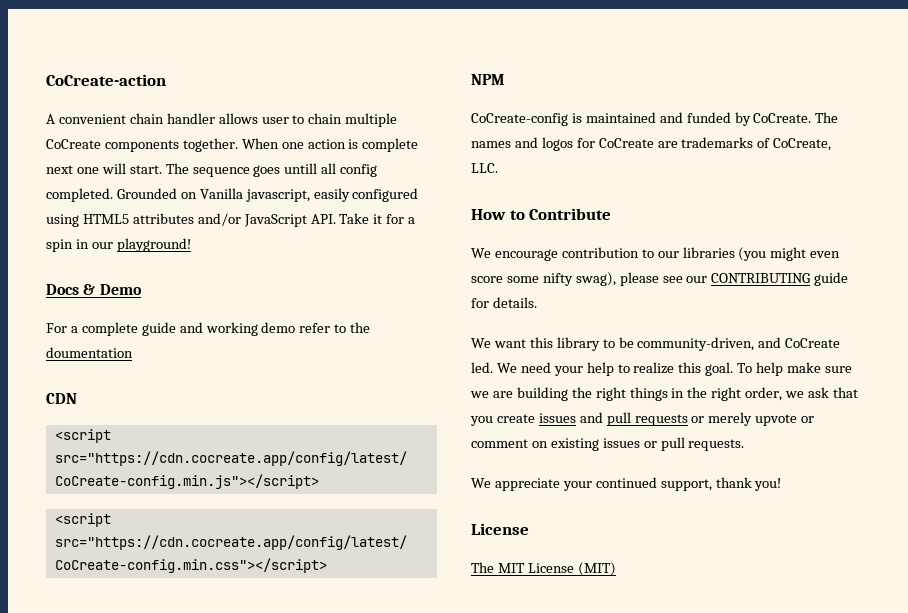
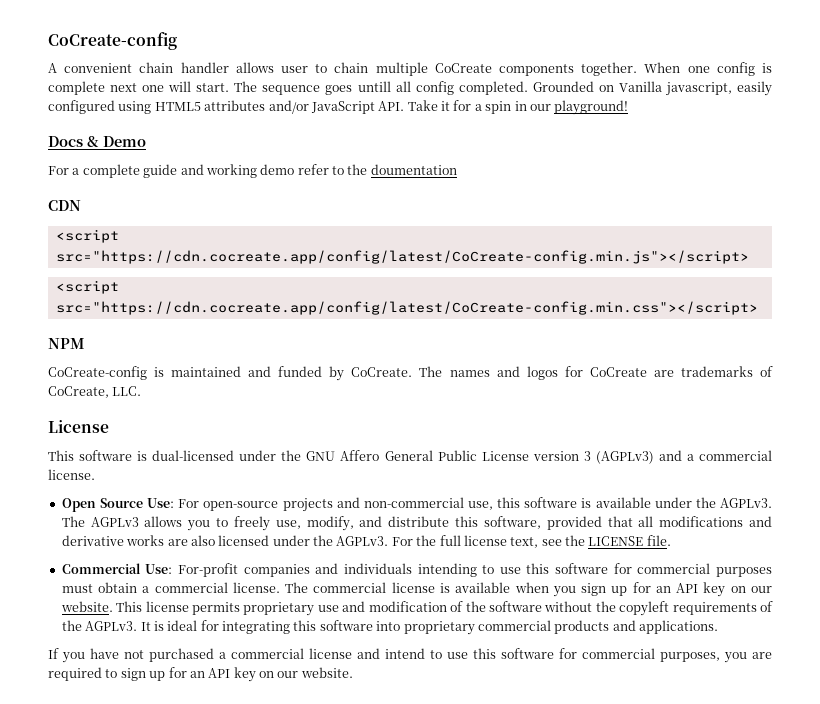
[46,74,166,86] CoCreate-action -> [48,32,177,50] CoCreate-config
[307,139,346,149] action -> [716,62,755,76] config
[471,208,612,220] [471,247,841,261] [471,272,849,286] [471,297,537,308] [471,337,841,351] [471,362,852,376] [470,387,858,401] [470,412,815,426] [471,437,745,451] [471,477,782,491] [471,523,529,535] [471,562,616,576] How to Contribute // We encourage contribution to our libraries (you might even score some nifty swag), please see our CONTRIBUTING guide for details. // We want this library to be community-driven, and CoCreate led. We need your help to realize this goal. To help make sure we are building the right things in the right order, we ask that you create issues and pull requests or merely upvote or comment on existing issues or pull requests. // We appreciate your continued support, thank you! // License // The MIT License (MIT) -> [48,420,109,433] [48,450,772,464] [48,469,95,480] [61,497,772,512] [61,516,772,531] [61,535,671,548] [61,563,772,577] [61,582,772,597] [60,601,773,616] [61,620,718,635] [48,648,772,663] [48,667,353,682] License // This software is dual-licensed under the GNU Affero General Public License version 3 (AGPLv3) and a commercial license. // Open Source Use: For open-source projects and non-commercial use, this software is available under the AGPLv3. The AGPLv3 allows you to freely use, modify, and distribute this software, provided that all modifications and derivative works are also licensed under the AGPLv3. For the full license text, see the LICENSE file. // Commercial Use: For-profit companies and individuals intending to use this software for commercial purposes must obtain a commercial license. The commercial license is available when you sign up for an API key on our website. This license permits proprietary use and modification of the software without the copyleft requirements of the AGPLv3. It is ideal for integrating this software into proprietary commercial products and applications. // If you have not purchased a commercial license and intend to use this software for commercial purposes, you are required to sign up for an API key on our website.

